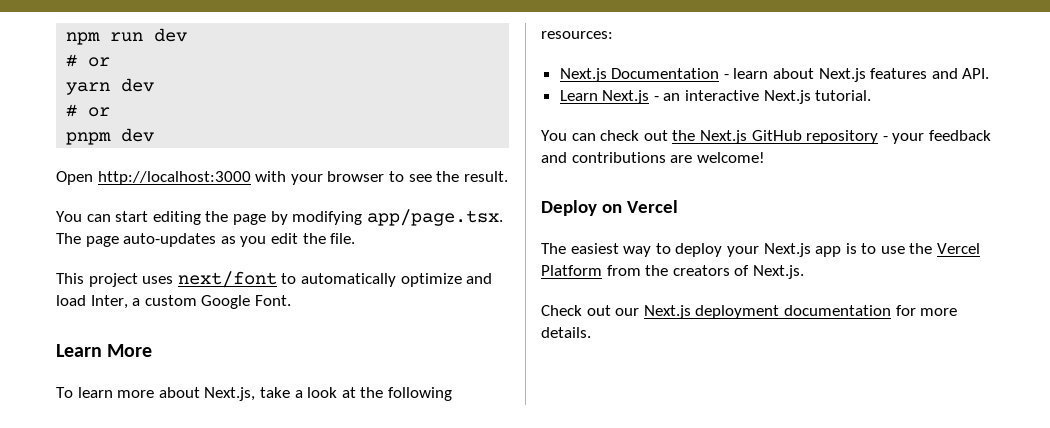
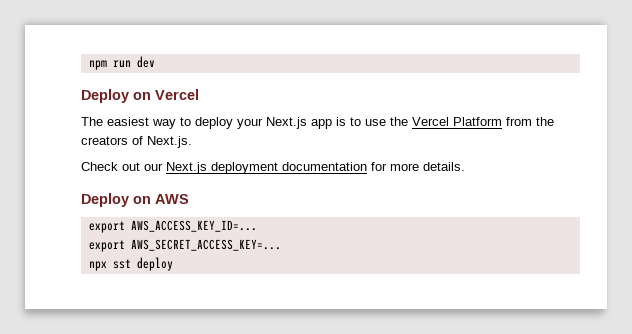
[66,54,111,67] [66,78,155,95] [66,104,111,117] [66,128,155,145] [56,171,508,185] [56,209,503,226] [56,233,356,247] [56,271,493,288] [56,295,291,309] [56,344,153,357] [56,387,452,401] [541,31,613,39] [559,68,990,82] [559,90,872,104] [541,130,991,144] [541,152,765,163] // # or // yarn dev // # or // pnpm dev // Open http://localhost:3000 with your browser to see the result. // You can start editing the page by modifying app/page.tsx. The page auto-updates as you edit the file. // This project uses next/font to automatically optimize and load Inter, a custom Google Font. // Learn More // To learn more about Next.js, take a look at the following resources: // Next.js Documentation - learn about Next.js features and API. // Learn Next.js - an interactive Next.js tutorial. // You can check out the Next.js GitHub repository - your feedback and contributions are welcome! -> (155, 62) none
(591, 332) none -> [81,193,189,207] [88,220,257,233] [88,239,281,252] [88,257,173,271] // Deploy on AWS // export AWS_ACCESS_KEY_ID=... // export AWS_SECRET_ACCESS_KEY=... // npx sst deploy

